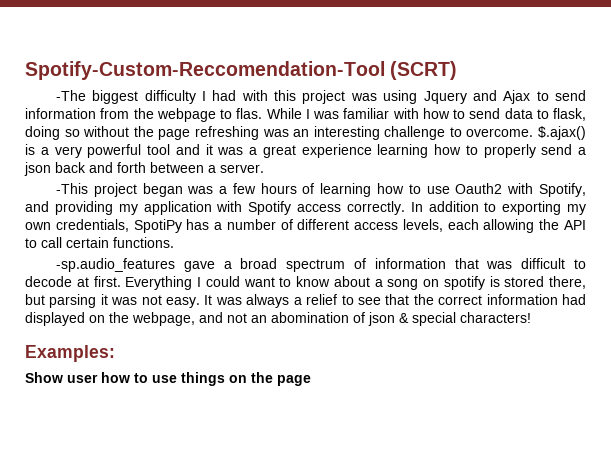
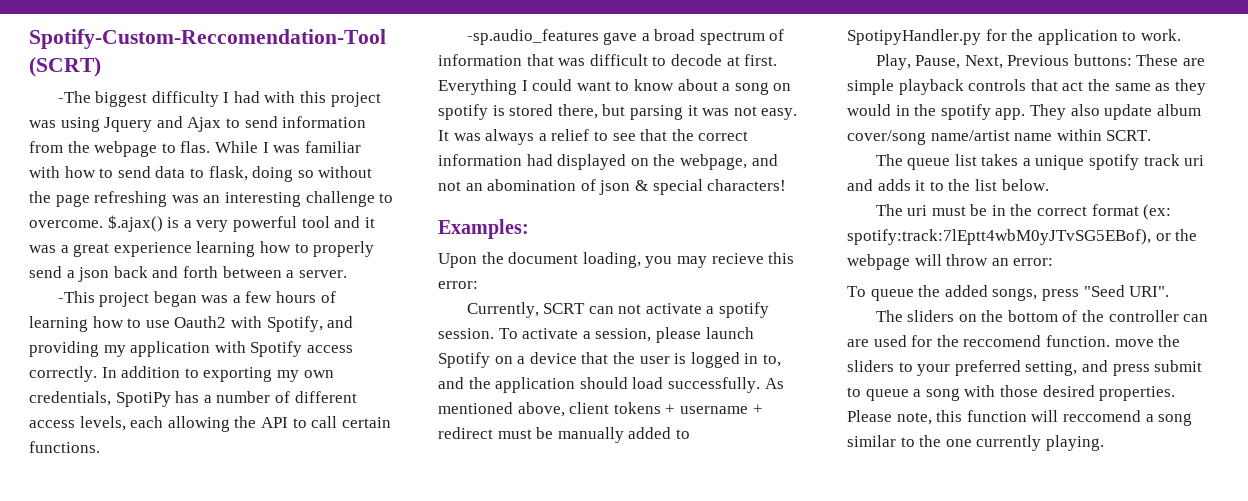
[25,372,311,386] Show user how to use things on the page -> [438,252,795,268] [438,281,478,289] [466,302,770,318] [438,327,754,343] [438,352,781,368] [438,377,784,393] [438,402,763,417] [438,427,690,443] [847,29,1181,45] [875,54,1206,70] [847,79,1206,95] [847,104,1201,120] [847,129,1152,145] [875,154,1205,170] [847,179,1049,191] [875,204,1172,220] [847,229,1198,245] [847,254,1054,270] [847,285,1170,301] [875,310,1209,322] [847,335,1181,347] [847,360,1203,376] [847,385,1176,401] [847,410,1193,426] [847,435,1104,451] Upon the document loading, you may recieve this error: // Currently, SCRT can not activate a spotify session. To activate a session, please launch Spotify on a device that the user is logged in to, and the application should load successfully. As mentioned above, client tokens + username + redirect must be manually added to SpotipyHandler.py for the application to work. // Play, Pause, Next, Previous buttons: These are simple playback controls that act the same as they would in the spotify app. They also update album cover/song name/artist name within SCRT. // The queue list takes a unique spotify track uri and adds it to the list below. // The uri must be in the correct format (ex: spotify:track:7lEptt4wbM0yJTvSG5EBof), or the webpage will throw an error: // To queue the added songs, press "Seed URI". // The sliders on the bottom of the controller can are used for the reccomend function. move the sliders to your preferred setting, and press submit to queue a song with those desired properties. Please note, this function will reccomend a song similar to the one currently playing.

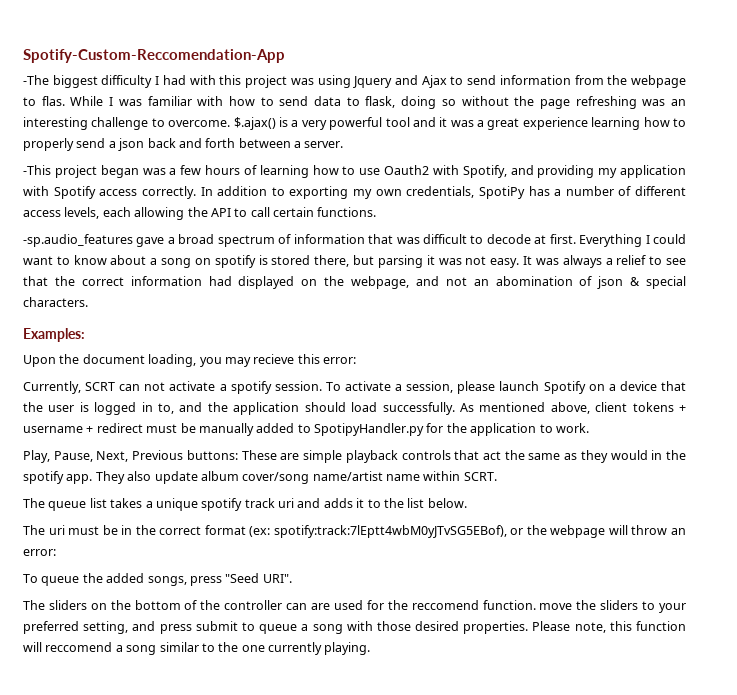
[29,29,386,49] [29,57,101,77] Spotify-Custom-Reccomendation-Tool (SCRT) -> [23,49,285,63] Spotify-Custom-Reccomendation-App
[707,179,787,191] characters! -> [23,297,88,307] characters.

